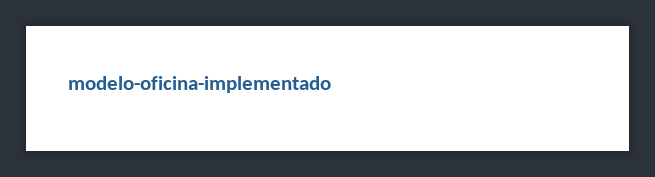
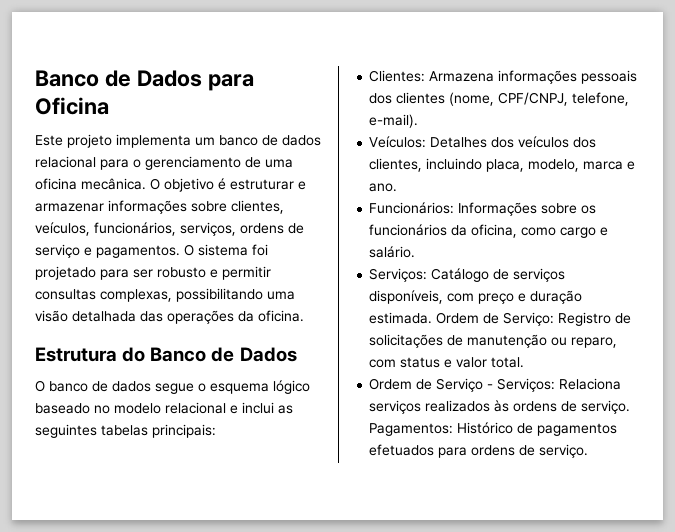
[68,76,331,93] modelo-oficina-implementado -> [35,70,254,91] [35,97,109,115] [35,134,321,148] [35,156,293,170] [35,178,306,192] [35,200,284,214] [35,222,304,236] [35,244,268,258] [35,266,271,280] [35,288,295,302] [35,310,304,324] [35,347,297,362] [35,380,310,394] [35,402,293,414] [35,424,216,438] [369,70,638,84] [369,92,630,106] [369,114,419,128] [369,136,597,148] [369,158,636,172] [369,183,398,192] [369,202,597,216] [369,224,609,238] [369,246,416,258] [369,268,566,282] [369,290,583,304] [369,312,632,326] [369,334,618,348] [369,357,525,368] [369,378,622,392] [369,400,631,414] [369,422,618,436] [369,444,589,458] Banco de Dados para Oficina // Este projeto implementa um banco de dados relacional para o gerenciamento de uma oficina mecânica. O objetivo é estruturar e armazenar informações sobre clientes, veículos, funcionários, serviços, ordens de serviço e pagamentos. O sistema foi projetado para ser robusto e permitir consultas complexas, possibilitando uma visão detalhada das operações da oficina. // Estrutura do Banco de Dados // O banco de dados segue o esquema lógico baseado no modelo relacional e inclui as seguintes tabelas principais: // Clientes: Armazena informações pessoais dos clientes (nome, CPF/CNPJ, telefone, e-mail). // Veículos: Detalhes dos veículos dos clientes, incluindo placa, modelo, marca e ano. // Funcionários: Informações sobre os funcionários da oficina, como cargo e salário. // Serviços: Catálogo de serviços disponíveis, com preço e duração estimada. Ordem de Serviço: Registro de solicitações de manutenção ou reparo, com status e valor total. // Ordem de Serviço - Serviços: Relaciona serviços realizados às ordens de serviço. Pagamentos: Histórico de pagamentos efetuados para ordens de serviço.

